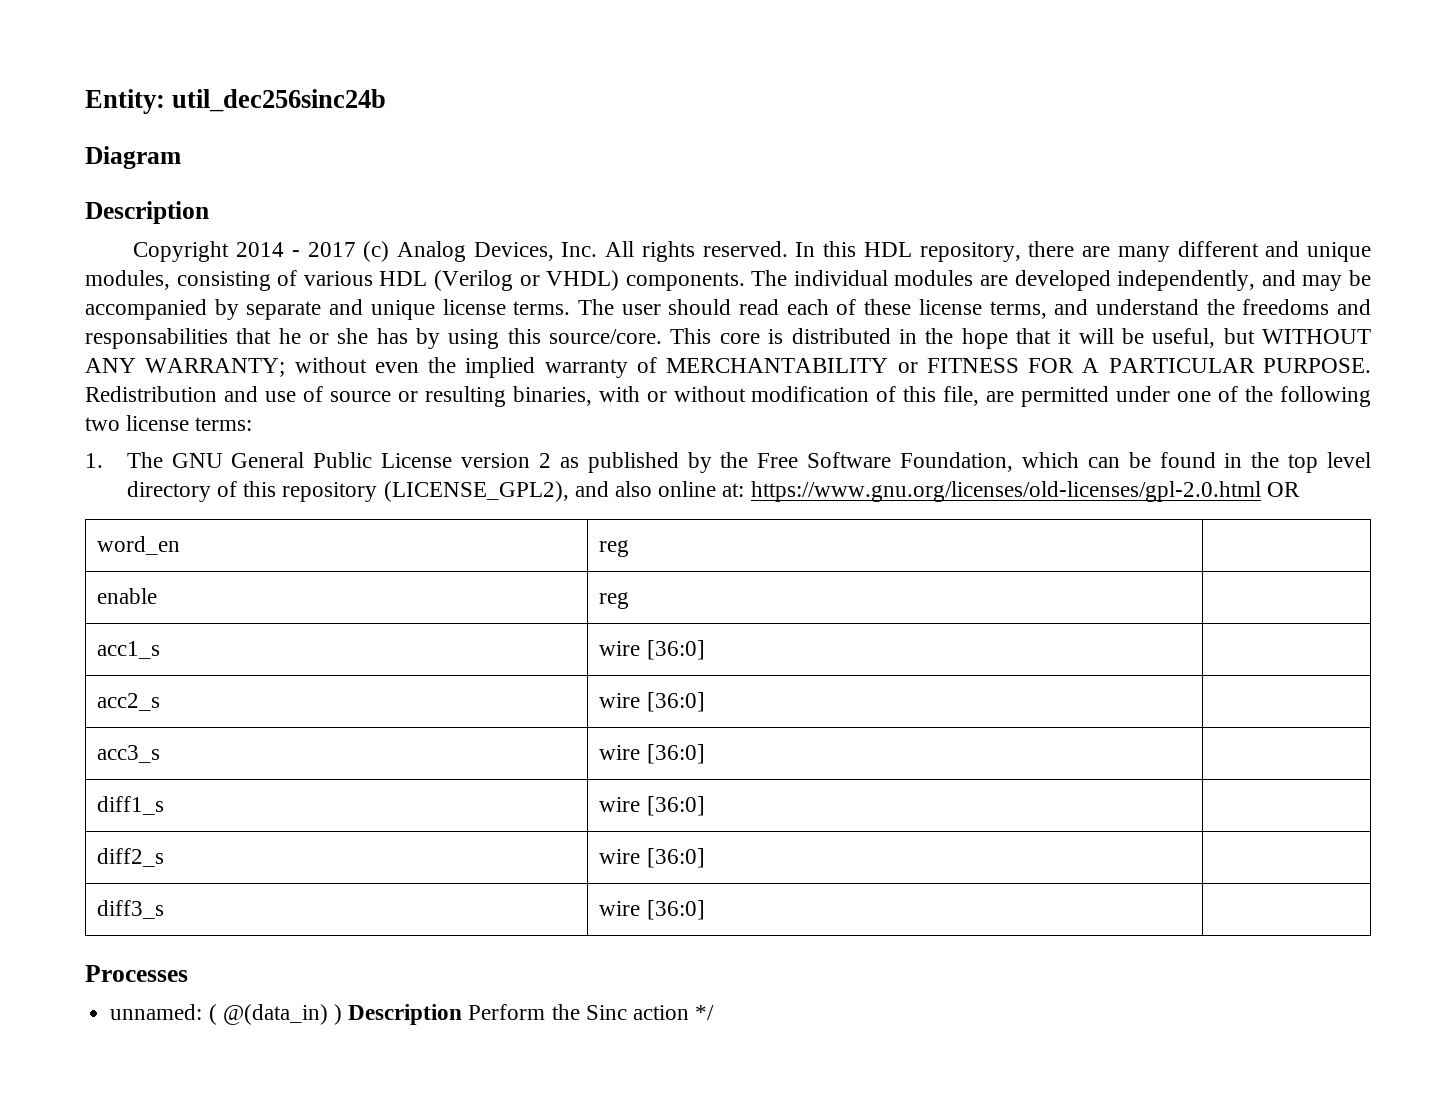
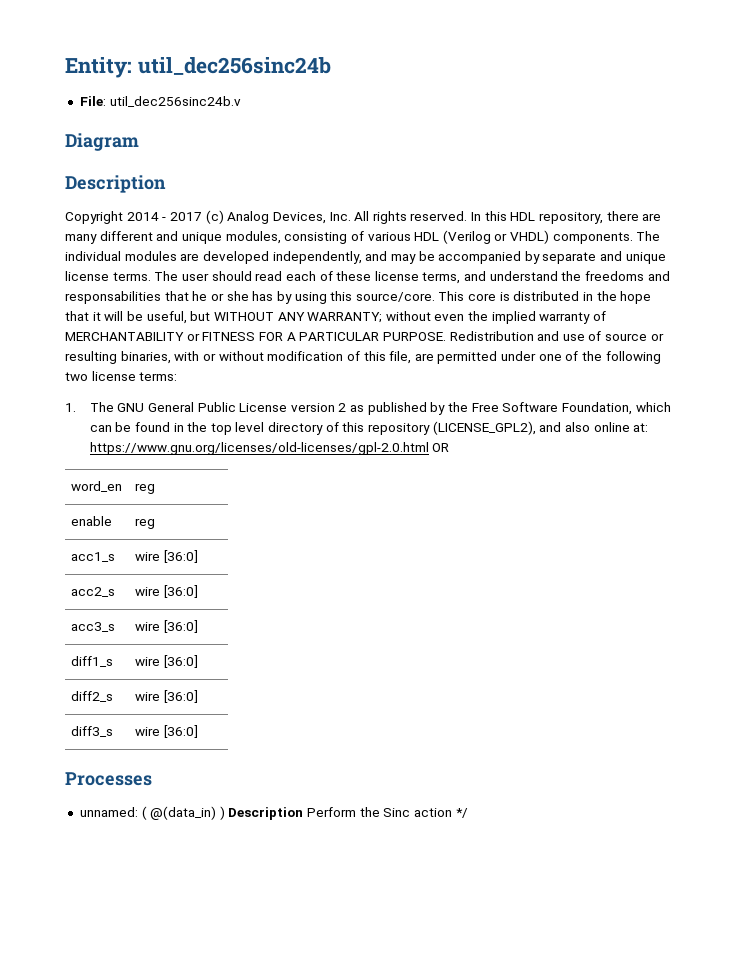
(387, 100) none -> [79,96,241,107] // File: util_dec256sinc24b.v

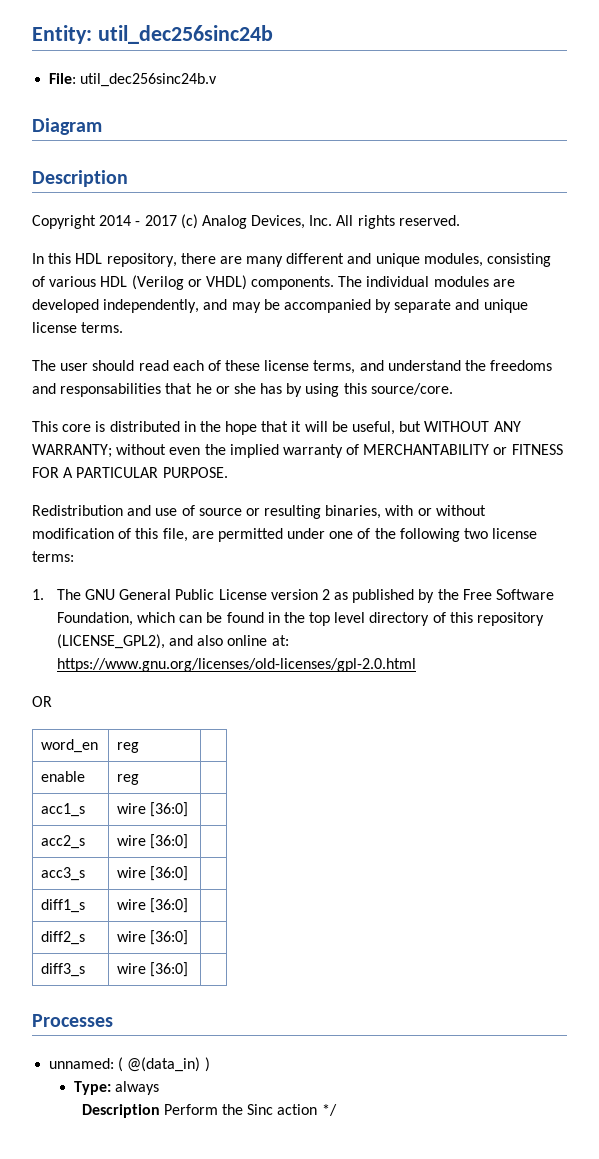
(468, 216) none -> (460, 220) //
(151, 276) none -> (124, 327) //
(435, 297) none -> (453, 389) //
(446, 336) none -> (228, 472) //
(429, 448) none -> (416, 665) //
(225, 813) none -> [73,1081,160,1095] // Type: always //

